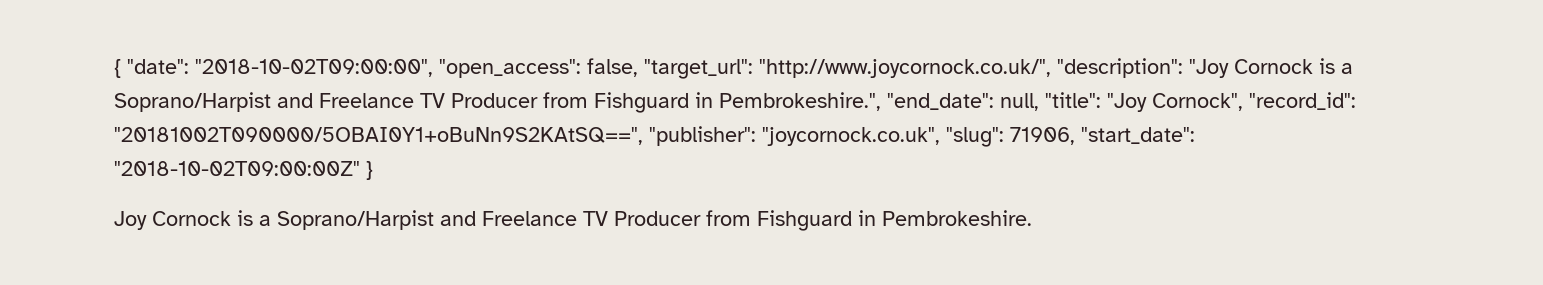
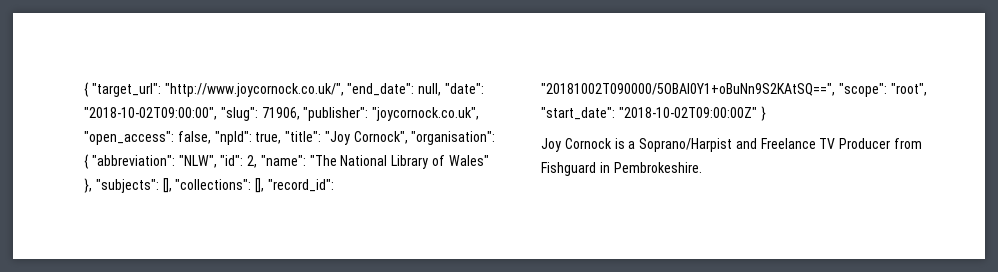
[114,58,1353,79] [114,92,1356,113] [114,126,1075,147] { "date": "2018-10-02T09:00:00", "open_access": false, "target_url": "http://www.joycornock.co.uk/", "description": "Joy Cornock is a Soprano/Harpist and Freelance TV Producer from Fishguard in Pembrokeshire.", "end_date": null, "title": "Joy Cornock", "record_id": "20181002T090000/5OBAI0Y1+oBuNn9S2KAtSQ==", "publisher": "joycornock.co.uk", "slug": 71906, -> [84,82,484,97] [84,107,480,121] [84,131,496,145] [84,154,489,169] [84,178,334,193] [541,83,927,97] { "target_url": "http://www.joycornock.co.uk/", "end_date": null, "date": "2018-10-02T09:00:00", "slug": 71906, "publisher": "joycornock.co.uk", "open_access": false, "npld": true, "title": "Joy Cornock", "organisation": { "abbreviation": "NLW", "id": 2, "name": "The National Library of Wales" }, "subjects": [], "collections": [], "record_id": "20181002T090000/5OBAI0Y1+oBuNn9S2KAtSQ==", "scope": "root",

